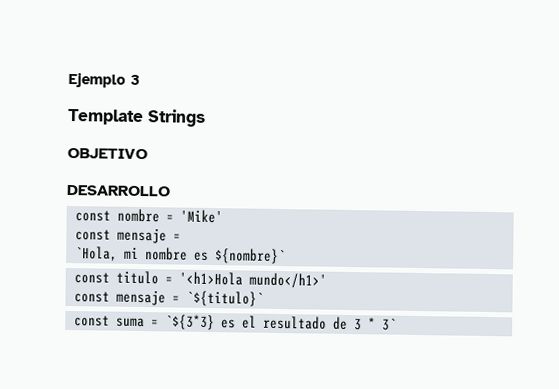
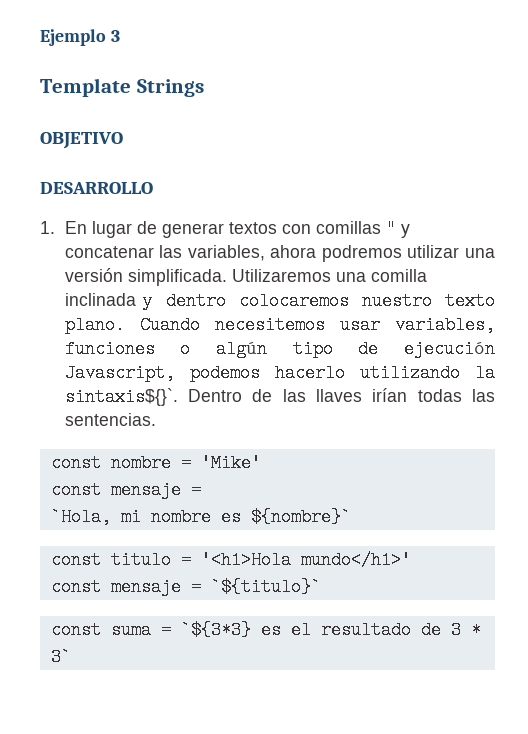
(171, 190) none -> [40,220,410,238] [64,245,495,262] [64,268,427,286] [64,292,495,310] [64,316,495,334] [64,340,495,358] [64,364,495,382] [64,388,495,406] [64,413,156,426] // 1. En lugar de generar textos con comillas " y concatenar las variables, ahora podremos utilizar una versión simplificada. Utilizaremos una comilla inclinada y dentro colocaremos nuestro texto plano. Cuando necesitemos usar variables, funciones o algún tipo de ejecución Javascript, podemos hacerlo utilizando la sintaxis${}`. Dentro de las llaves irían todas las sentencias.

